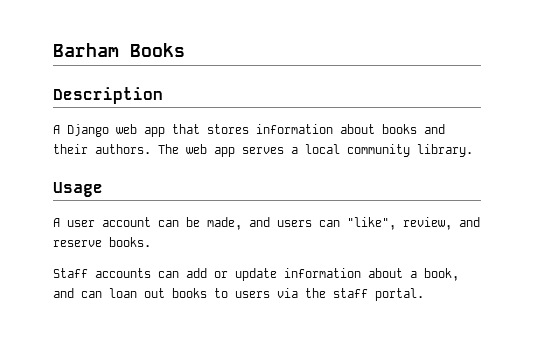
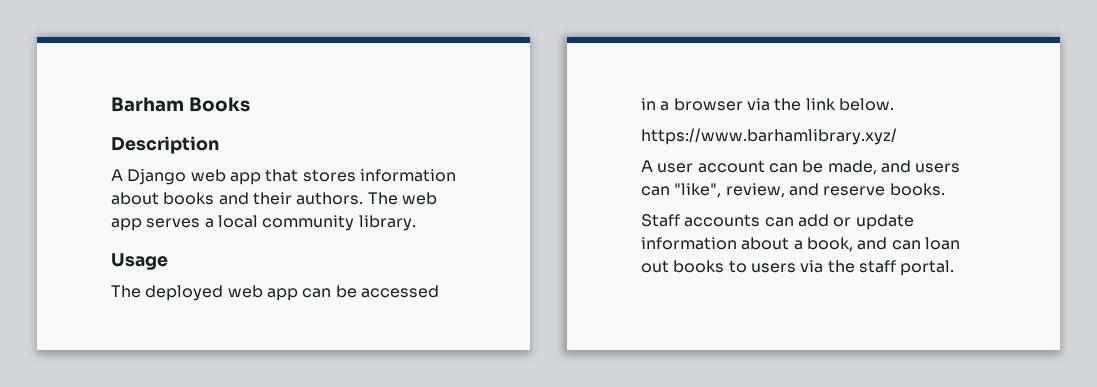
(103, 189) none -> [111,285,439,301] [641,98,894,111] [641,128,897,145] // The deployed web app can be accessed in a browser via the link below. // https://www.barhamlibrary.xyz/

